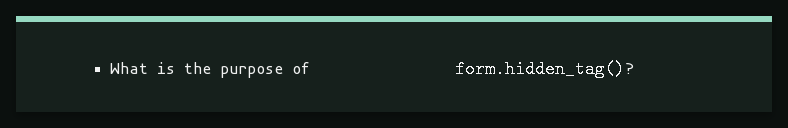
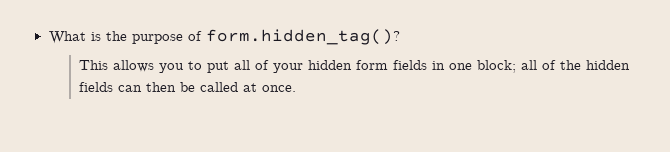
(635, 69) none -> [79,60,631,73] [79,82,297,92] // This allows you to put all of your hidden form fields in one block; all of the hidden fields can then be called at once.

